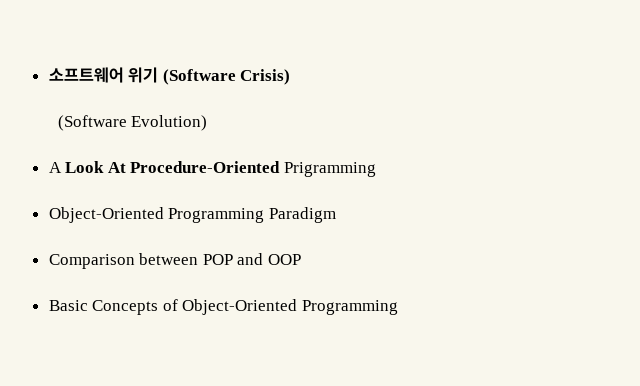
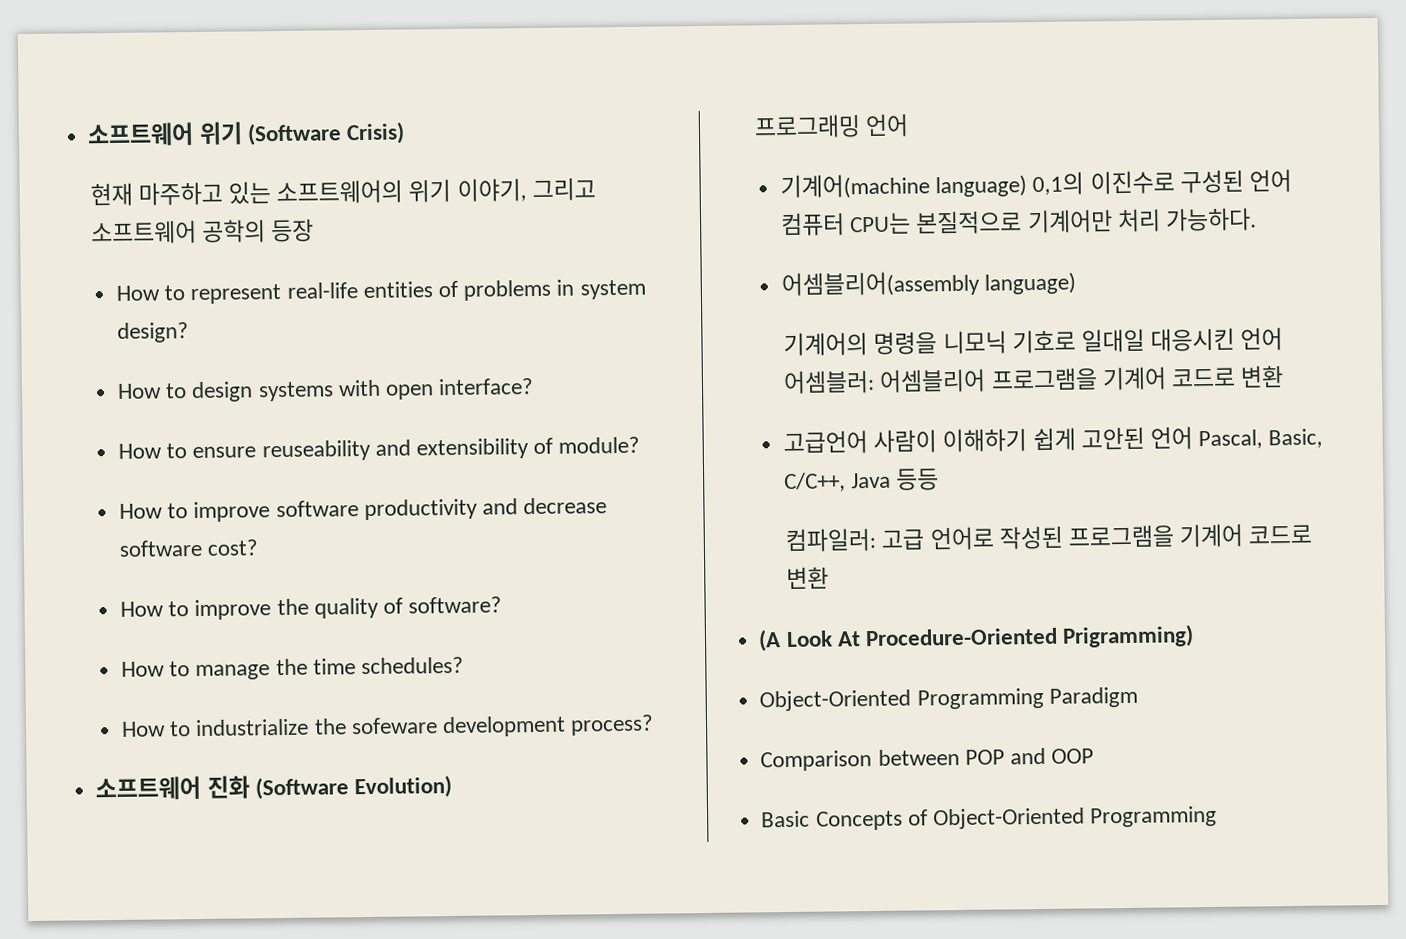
[57,115,208,131] [48,162,62,173] (Software Evolution) // A -> [89,177,596,207] [90,218,315,245] [115,279,646,305] [116,322,189,343] [116,378,535,403] [117,436,641,462] [118,497,608,523] [118,539,259,557] [119,596,503,621] [120,656,464,681] [120,714,655,738] [95,775,452,801] [753,113,909,139] [779,168,1292,200] [779,207,1257,237] [780,270,1077,298] [783,327,1284,357] [783,365,1285,395] [782,426,1324,455] [783,468,940,493] [785,523,1313,553] [786,566,830,590] [758,629,782,652] 현재 마주하고 있는 소프트웨어의 위기 이야기, 그리고 소프트웨어 공학의 등장 // How to represent real-life entities of problems in system design? // How to design systems with open interface? // How to ensure reuseability and extensibility of module? // How to improve software productivity and decrease software cost? // How to improve the quality of software? // How to manage the time schedules? // How to industrialize the sofeware development process? // 소프트웨어 진화 (Software Evolution) // 프로그래밍 언어 // 기계어(machine language) 0,1의 이진수로 구성된 언어 컴퓨터 CPU는 본질적으로 기계어만 처리 가능하다. // 어셈블리어(assembly language) // 기계어의 명령을 니모닉 기호로 일대일 대응시킨 언어 어셈블러: 어셈블리어 프로그램을 기계어 코드로 변환 // 고급언어 사람이 이해하기 쉽게 고안된 언어 Pascal, Basic, C/C++, Java 등등 // 컴파일러: 고급 언어로 작성된 프로그램을 기계어 코드로 변환 // (A
[284,162,377,177] Prigramming -> [1062,624,1195,648] Prigramming)

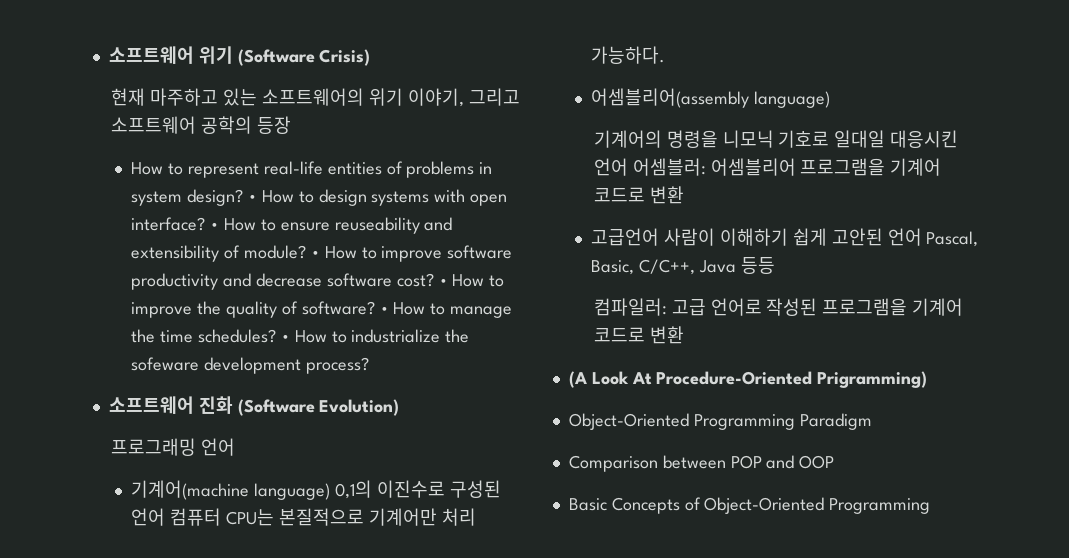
(189, 332) // -> [247,194,257,202] •
(535, 387) // -> [210,222,220,230] •
(641, 445) // -> [310,250,320,258] •
(259, 547) // -> [438,278,448,286] •
(503, 605) // -> [379,306,389,314] •
(464, 665) // -> [280,334,290,342] •

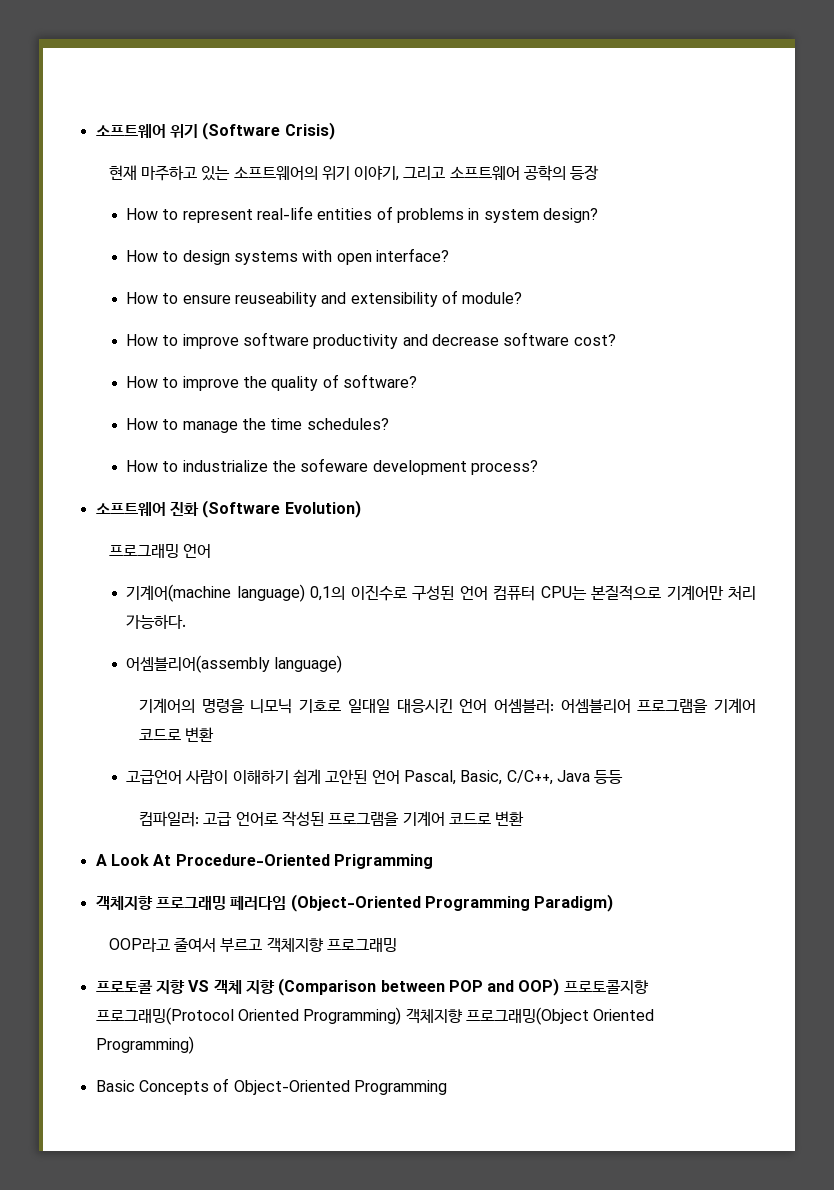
[247,194,257,202] • -> (599, 215) //
[210,222,220,230] • -> (450, 255) //
[310,250,320,258] • -> (523, 298) //
[438,278,448,286] • -> (616, 340) //
[379,306,389,314] • -> (418, 381) //
[280,334,290,342] • -> (389, 424) //
[568,371,587,388] (A -> [95,854,107,866] A
[817,371,928,388] [568,413,872,430] [568,455,835,472] Prigramming) // Object-Oriented Programming Paradigm // Comparison between POP and OOP -> [333,854,433,869] [95,894,614,912] [108,937,397,953] [95,978,649,996] [95,1007,655,1025] [95,1036,194,1054] Prigramming // 객체지향 프로그래밍 페러다임 (Object-Oriented Programming Paradigm) // OOP라고 줄여서 부르고 객체지향 프로그래밍 // 프로토콜 지향 VS 객체 지향 (Comparison between POP and OOP) 프로토콜지향 프로그래밍(Protocol Oriented Programming) 객체지향 프로그래밍(Object Oriented Programming)

